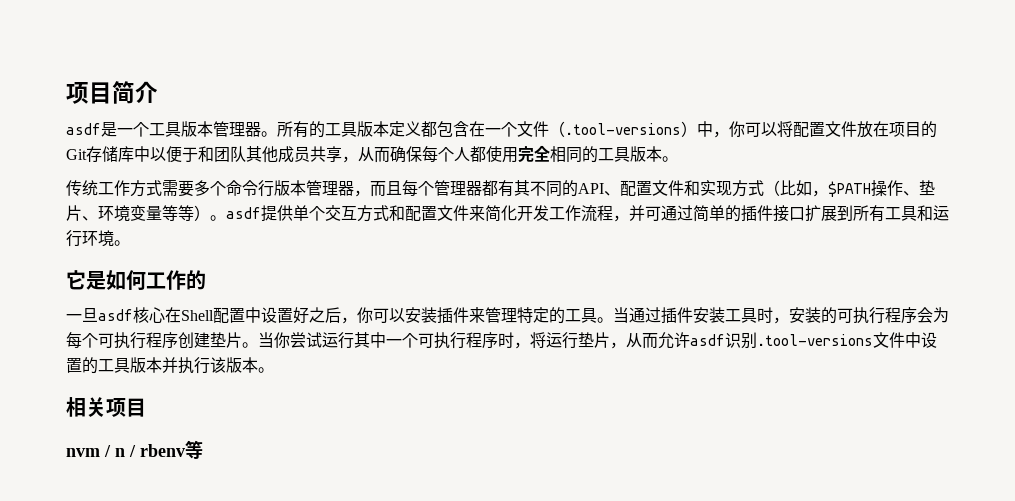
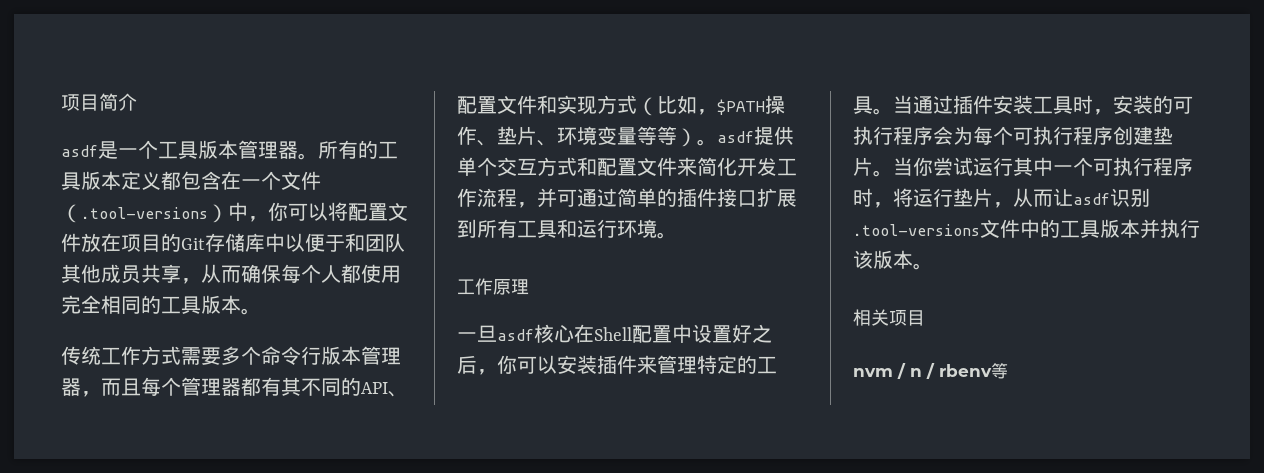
[66,270,206,291] 它是如何工作的 -> [457,278,529,295] 工作原理
[658,332,690,349] 允许 -> [1053,188,1073,206] 让
[921,332,937,348] [66,358,82,373] 设置 -> (1040, 228) none

